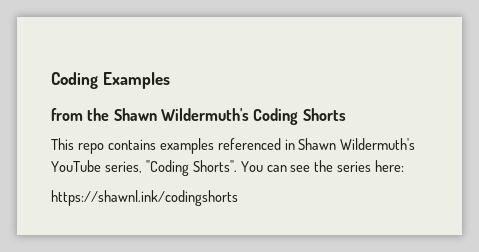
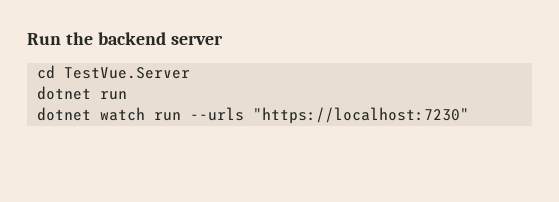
[51,72,170,89] [51,108,346,125] [51,138,416,154] [51,160,405,176] [51,190,238,206] Coding Examples // from the Shawn Wildermuth's Coding Shorts // This repo contains examples referenced in Shawn Wildermuth's YouTube series, "Coding Shorts". You can see the series here: // https://shawnl.ink/codingshorts -> [27,32,223,45] [36,65,190,79] [36,86,127,100] [36,107,469,124] Run the backend server // cd TestVue.Server // dotnet run // dotnet watch run --urls "https://localhost:7230"

